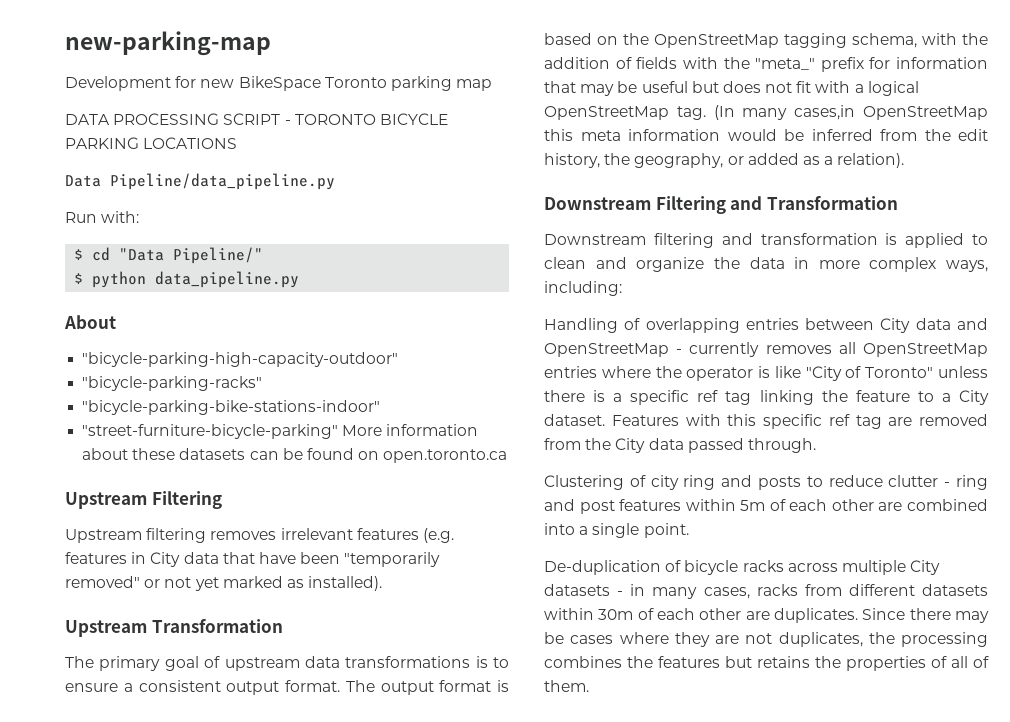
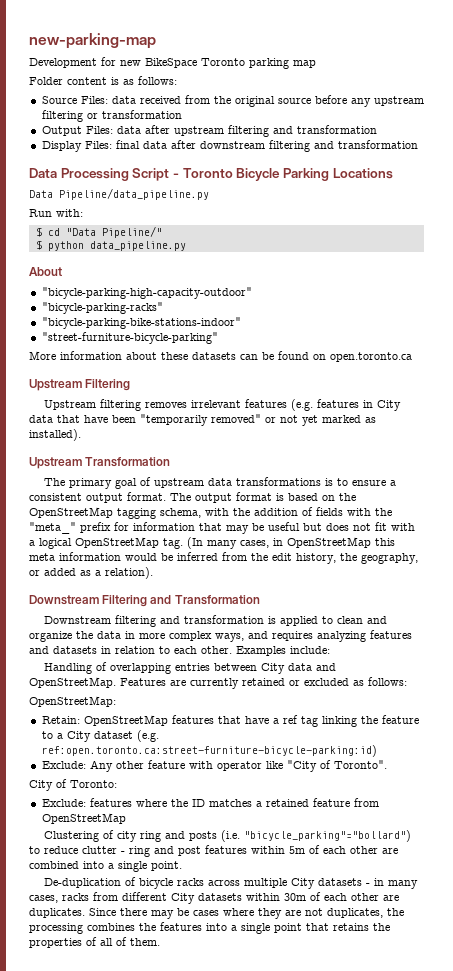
[65,113,448,125] [65,137,238,149] DATA PROCESSING SCRIPT - TORONTO BICYCLE PARKING LOCATIONS -> [29,76,177,85] [41,95,424,107] [41,110,182,122] [41,125,377,137] [41,140,418,152] [29,168,393,181] Folder content is as follows: // Source Files: data received from the original source before any upstream filtering or transformation // Output Files: data after upstream filtering and transformation // Display Files: final data after downstream filtering and transformation // Data Processing Script - Toronto Bicycle Parking Locations
(339, 431) none -> (218, 338) //
[794,105,856,120] cases,in -> [240,538,283,548] cases, in
[544,281,622,296] including: -> [248,630,412,642] [29,646,330,656] and requires analyzing features and datasets in relation to each other. Examples include:
[544,342,988,357] [544,366,988,381] [544,390,690,405] OpenStreetMap - currently removes all OpenStreetMap entries where the operator is like "City of Toronto" unless there is a specific -> [29,677,407,689] [29,696,116,707] [41,715,279,726] OpenStreetMap. Features are currently retained or excluded as follows: // OpenStreetMap: // Retain: OpenStreetMap features that have a
[544,414,988,429] [544,438,816,453] dataset. Features with this specific ref tag are removed from the City data passed through. -> [93,730,159,742] [41,745,377,757] [41,760,387,772] [29,779,117,791] [41,798,379,807] [41,813,126,824] dataset (e.g. ref:open.toronto.ca:street-furniture-bicycle-parking:id) // Exclude: Any other feature with operator like "City of Toronto". // City of Toronto: // Exclude: features where the ID matches a retained feature from OpenStreetMap
(801, 483) none -> [221,830,412,842] (i.e. "bicycle_parking"="bollard")
(915, 590) none -> [171,893,195,904] City
[725,656,752,668] but -> [206,923,329,934] into a single point that

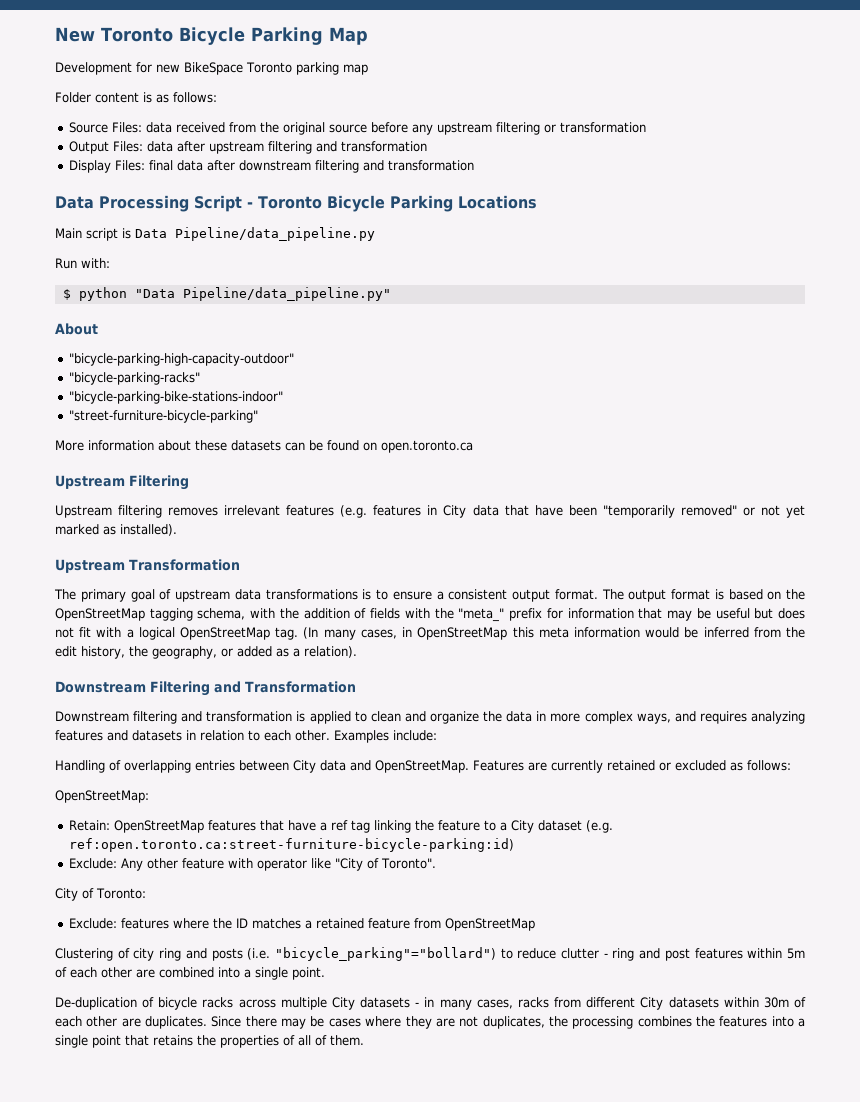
[29,33,156,49] new-parking-map -> [55,27,368,45] New Toronto Bicycle Parking Map
(393, 173) none -> [55,228,131,241] Main script is
[47,226,162,238] [35,240,186,251] cd "Data Pipeline/" // $ python data_pipeline.py -> [78,287,391,301] python "Data Pipeline/data_pipeline.py"

